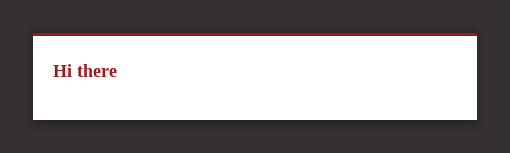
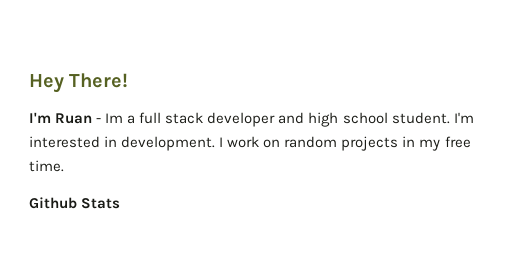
[53,64,117,77] Hi there -> [29,73,129,93] [29,112,474,127] [29,136,471,151] [29,160,64,172] [29,197,121,209] Hey There! // I'm Ruan - Im a full stack developer and high school student. I'm interested in development. I work on random projects in my free time. // Github Stats

